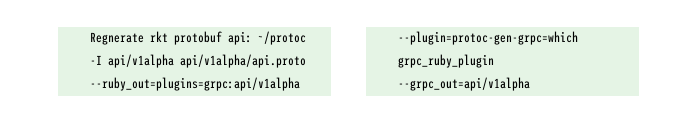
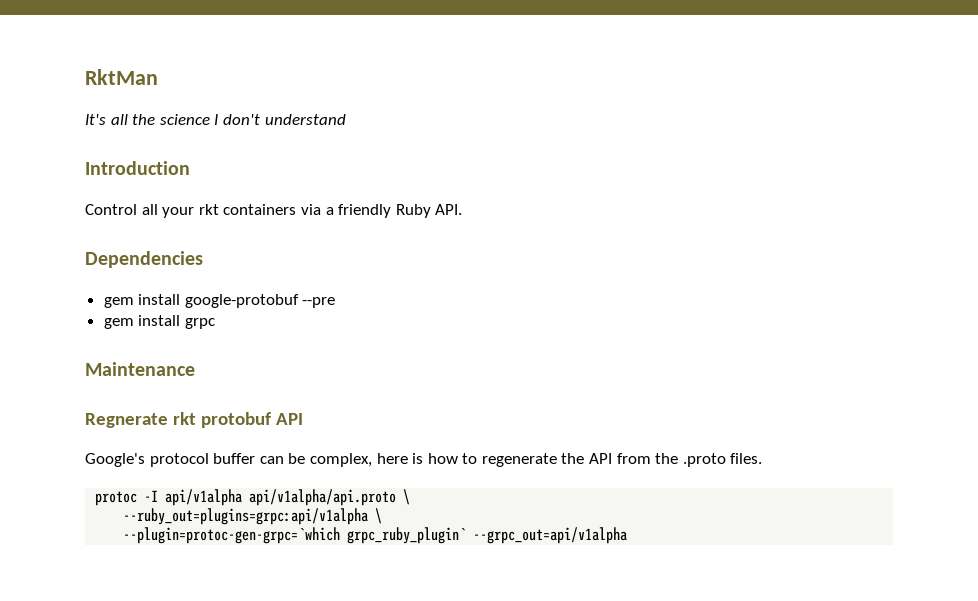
[90,31,307,45] [90,54,307,68] [90,77,301,91] [398,31,579,45] [398,54,495,68] Regnerate rkt protobuf api: ~/protoc -I api/v1alpha api/v1alpha/api.proto --ruby_out=plugins=grpc:api/v1alpha --plugin=protoc-gen-grpc=which grpc_ruby_plugin -> [85,69,158,85] [85,114,346,125] [85,161,190,175] [85,204,463,218] [85,251,203,268] [103,294,336,308] [103,315,215,329] [85,362,195,376] [85,412,303,428] [85,453,763,467] [95,489,411,506] [123,508,383,525] [123,527,467,544] RktMan // It's all the science I don't understand // Introduction // Control all your rkt containers via a friendly Ruby API. // Dependencies // gem install google-protobuf --pre // gem install grpc // Maintenance // Regnerate rkt protobuf API // Google's protocol buffer can be complex, here is how to regenerate the API from the .proto files. // protoc -I api/v1alpha api/v1alpha/api.proto \ // --ruby_out=plugins=grpc:api/v1alpha \ // --plugin=protoc-gen-grpc=`which grpc_ruby_plugin`

